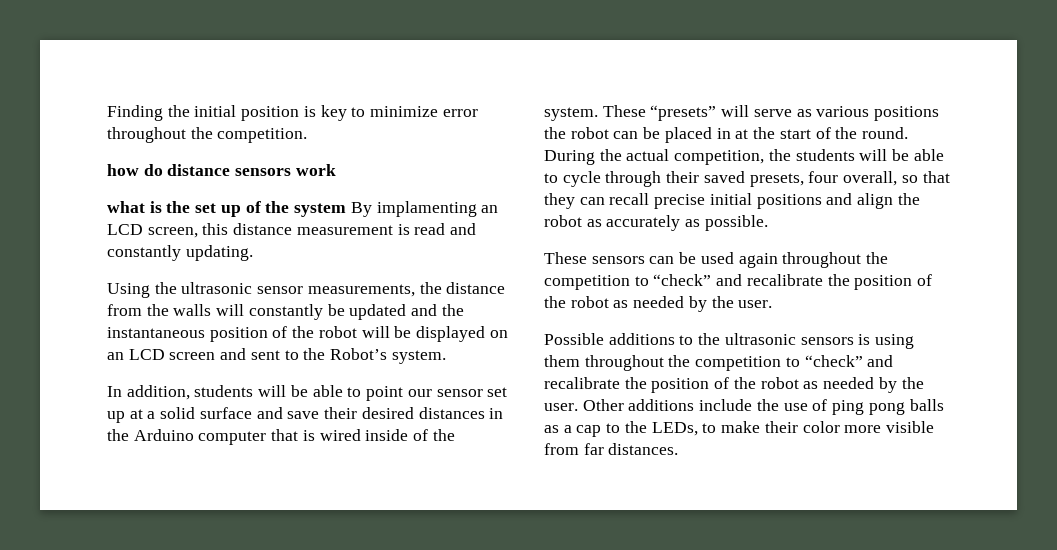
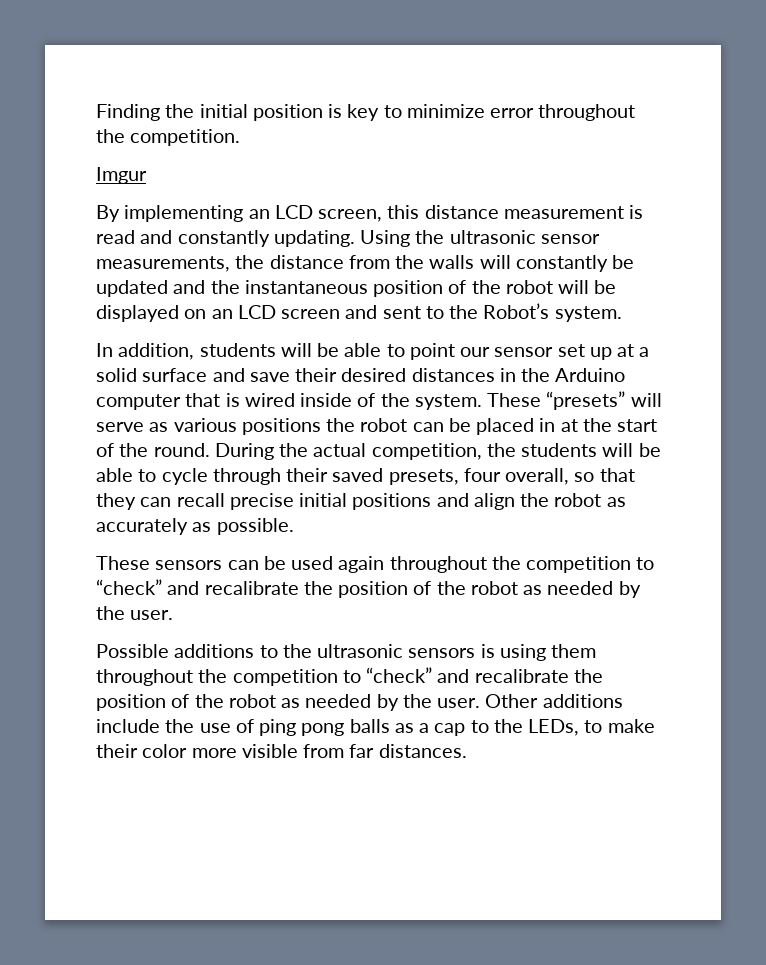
[107,164,336,176] [107,201,477,217] how do distance sensors work // what is the set up of the system By implamenting -> [96,167,147,184] [96,205,244,222] Imgur // By implementing
(253, 253) // -> (355, 238) none

